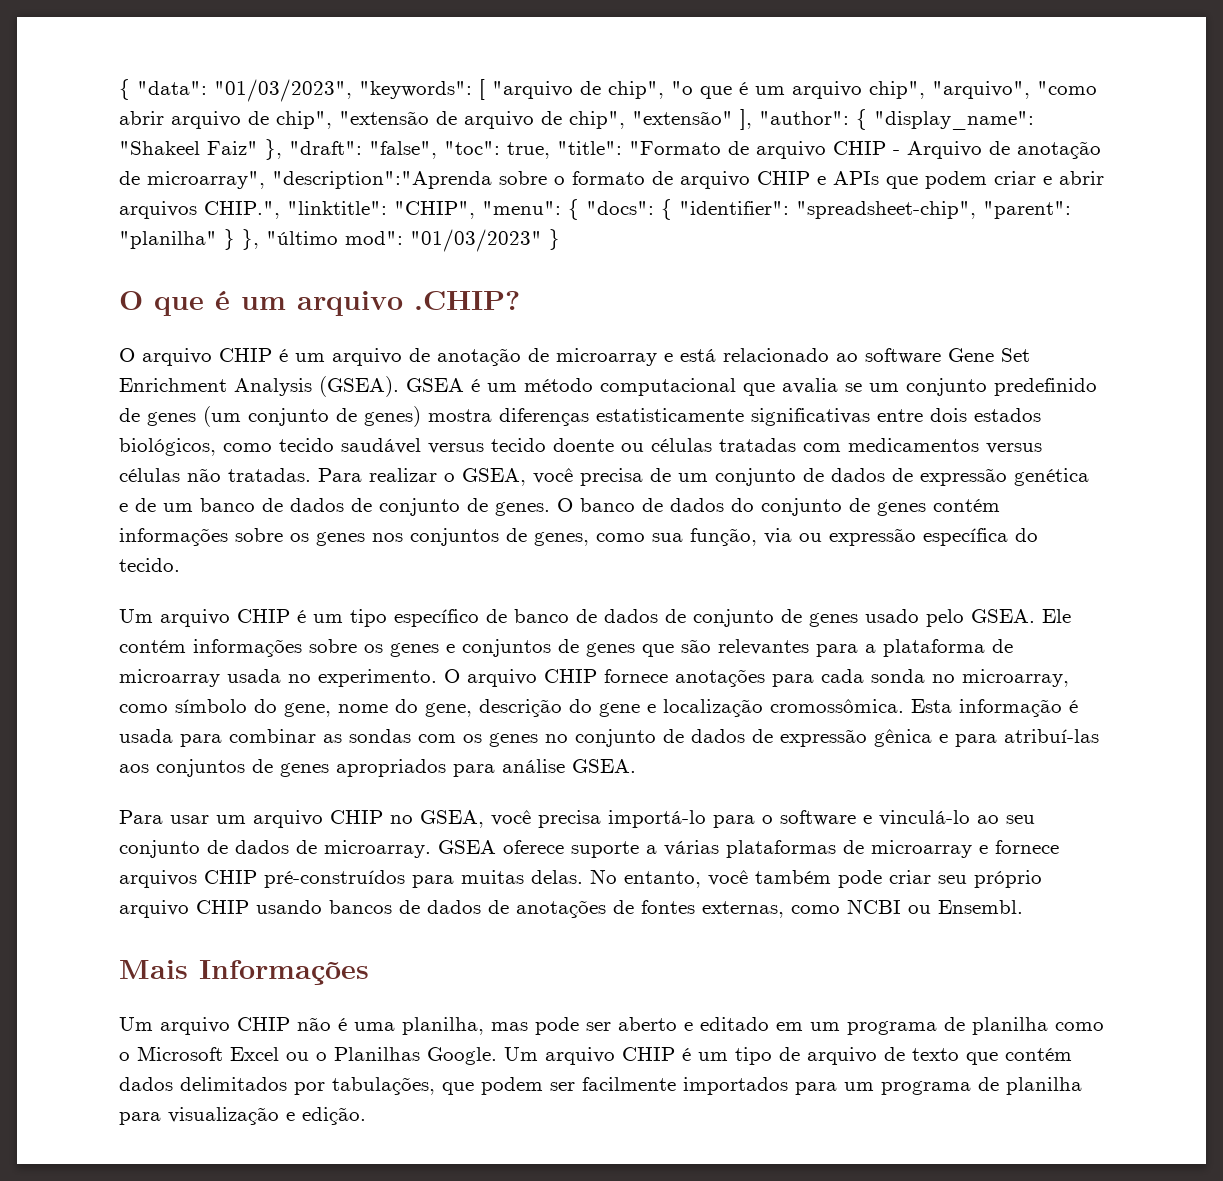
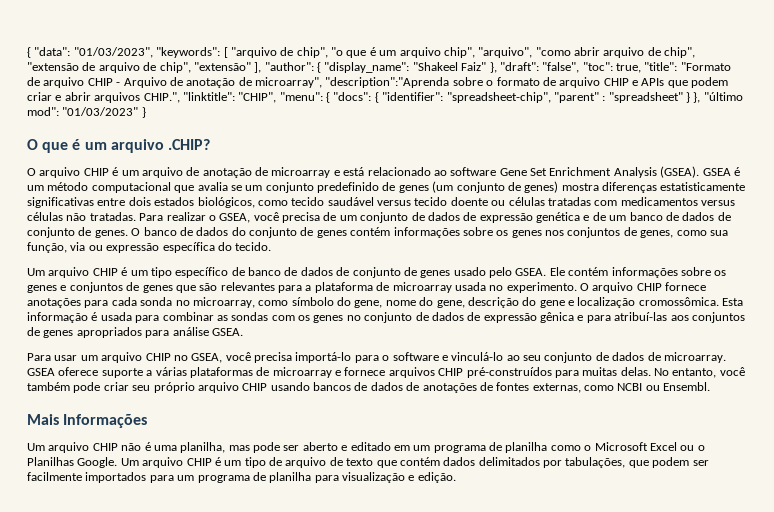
[983,201,1071,219] [119,231,217,249] "parent": "planilha" -> [553,92,683,103] "parent" : "spreadsheet"

